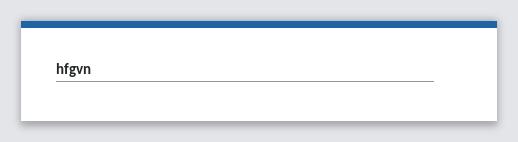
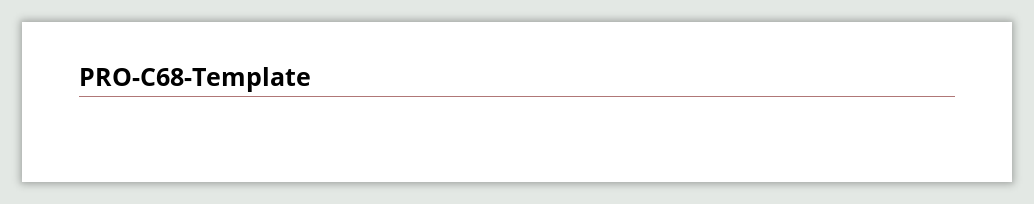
[56,63,91,77] hfgvn -> [79,67,311,92] PRO-C68-Template

